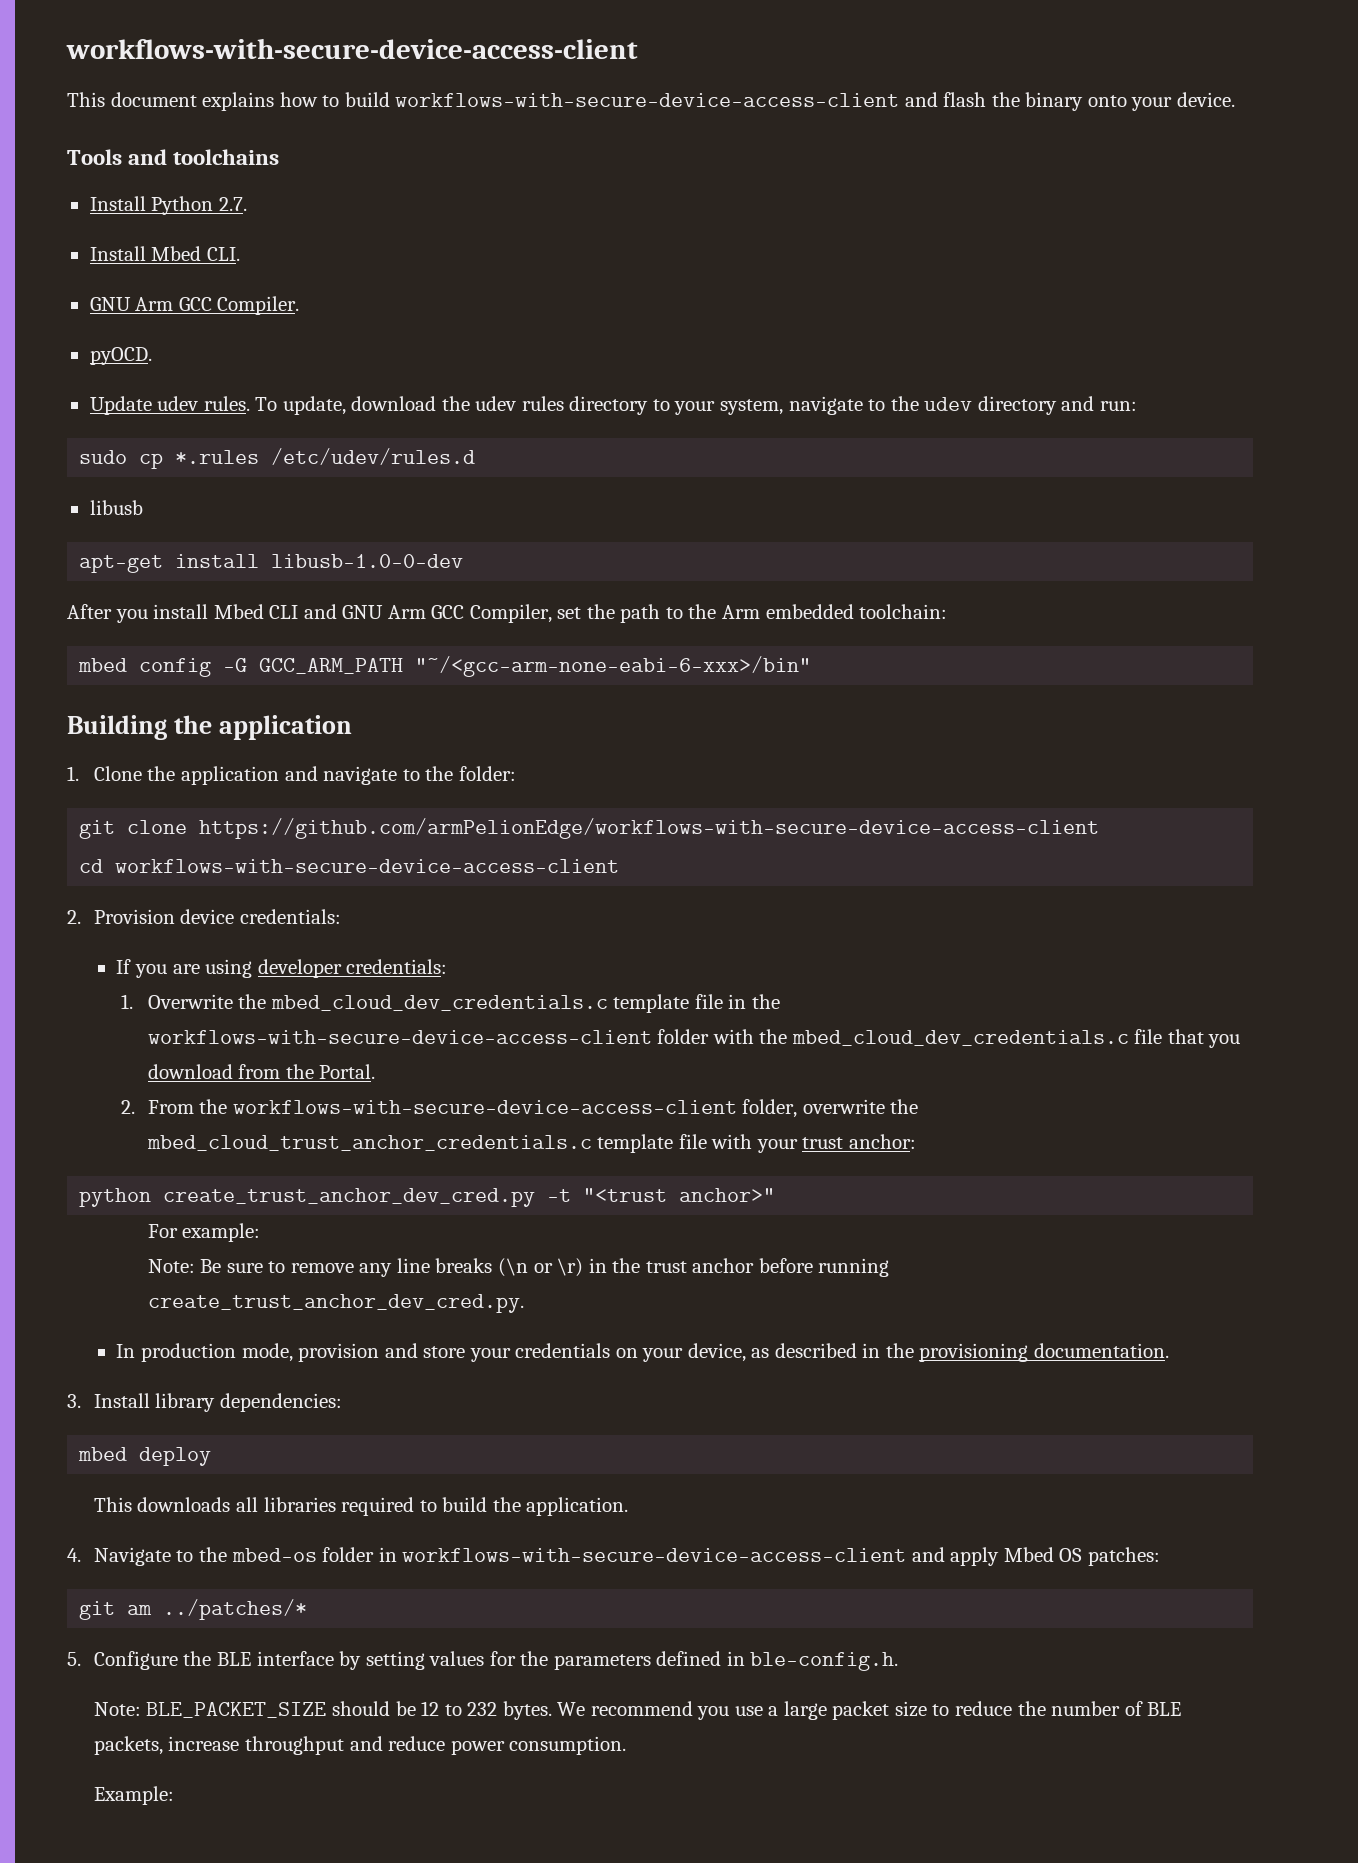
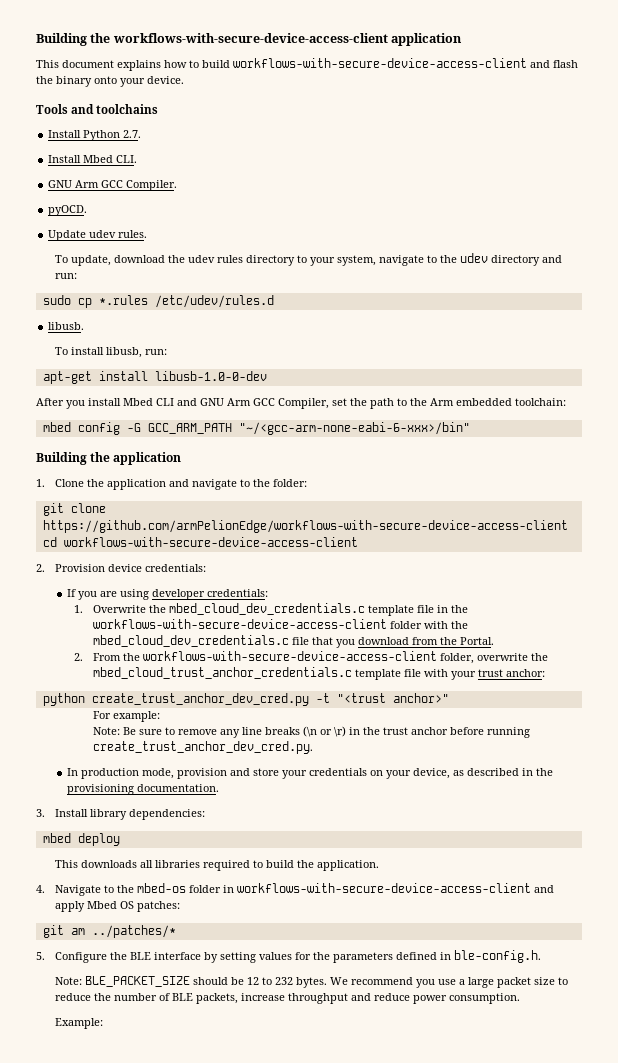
[66,38,638,59] workflows-with-secure-device-access-client -> [36,33,463,46] Building the workflows-with-secure-device-access-client application
(250, 403) none -> (148, 234) //
[89,500,143,515] libusb -> [48,322,85,330] [55,347,168,358] libusb. // To install libusb, run:

